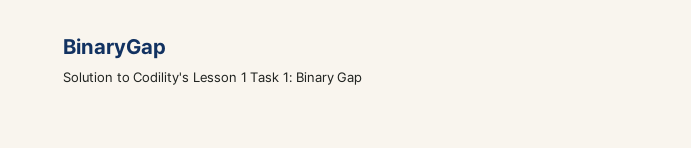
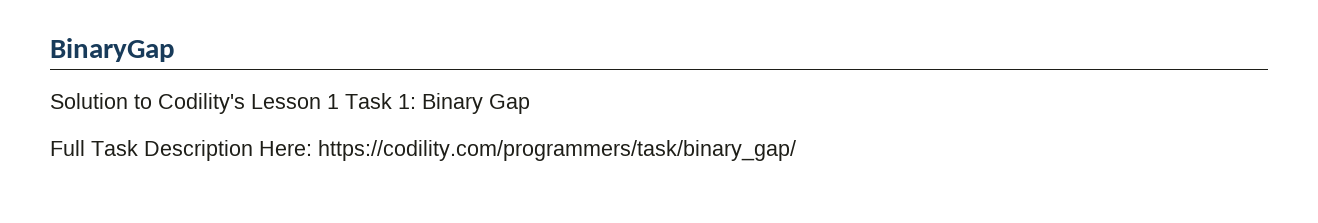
(363, 78) none -> [50,140,796,161] // Full Task Description Here: https://codility.com/programmers/task/binary_gap/

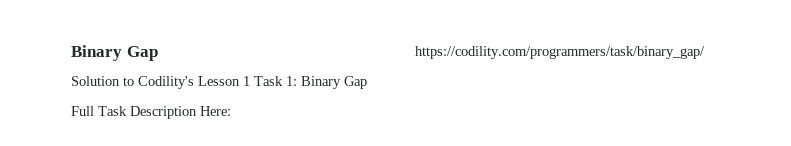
[50,38,175,62] BinaryGap -> [71,45,158,61] Binary Gap

